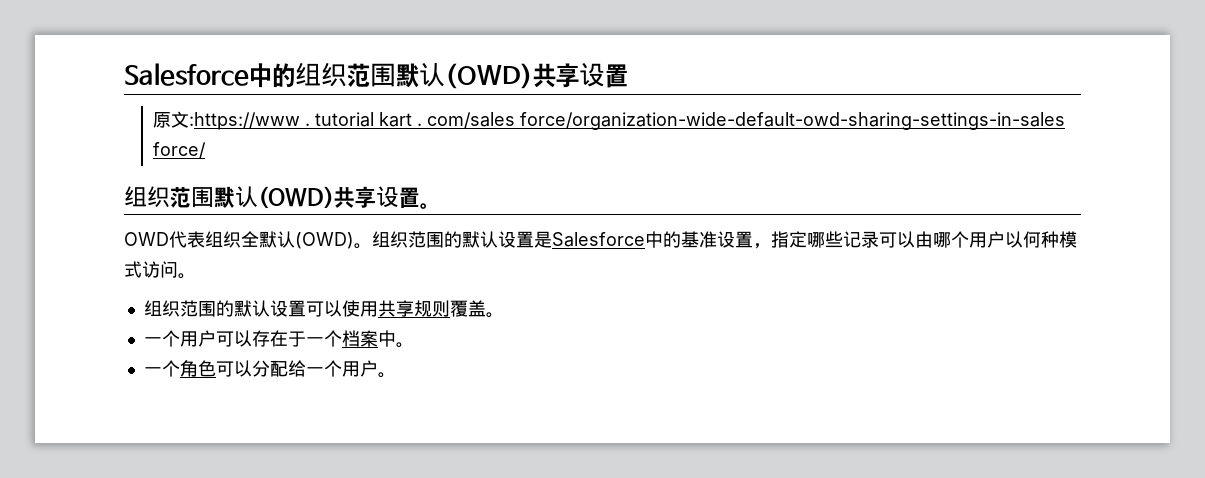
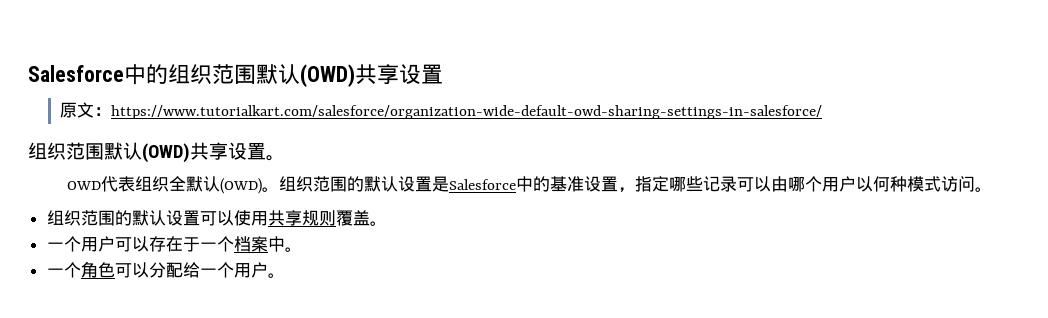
[189,112,1066,130] [153,142,207,158] :https://www . tutorial kart . com/sales force/organization-wide-default-owd-sharing-settings-in-sales force/ -> [93,105,822,119] ：https://www.tutorialkart.com/salesforce/organization-wide-default-owd-sharing-settings-in-salesforce/

